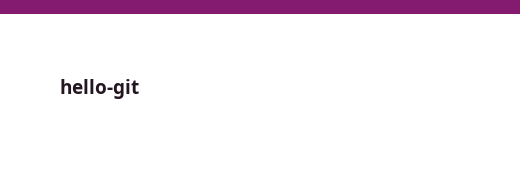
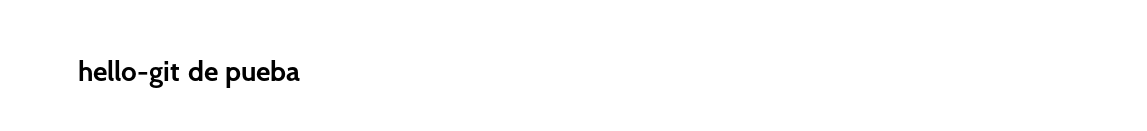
(139, 89) none -> [187,60,301,88] de pueba

